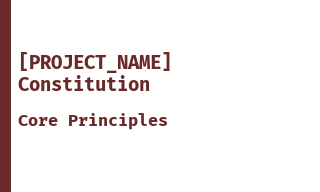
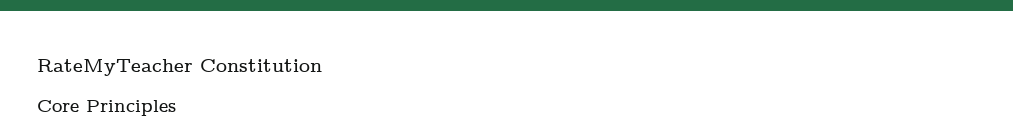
[18,52,172,73] [PROJECT_NAME] -> [37,59,193,76] RateMyTeacher

